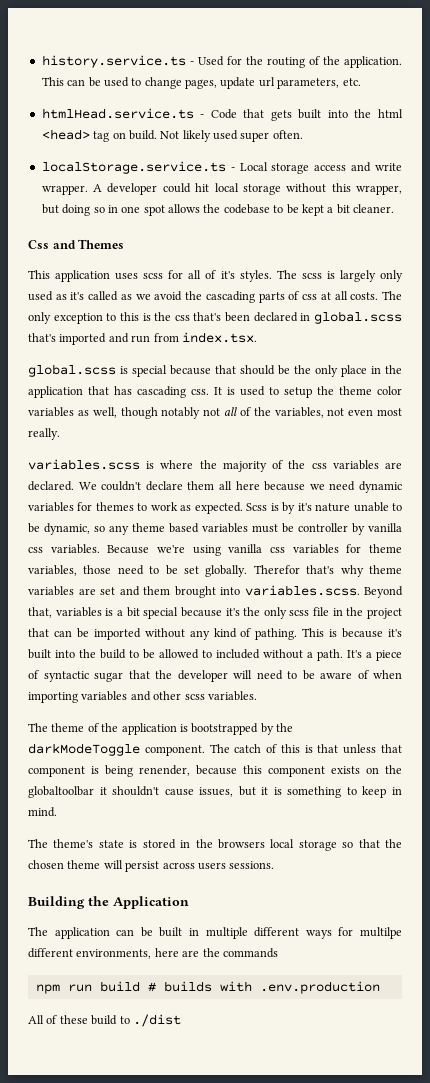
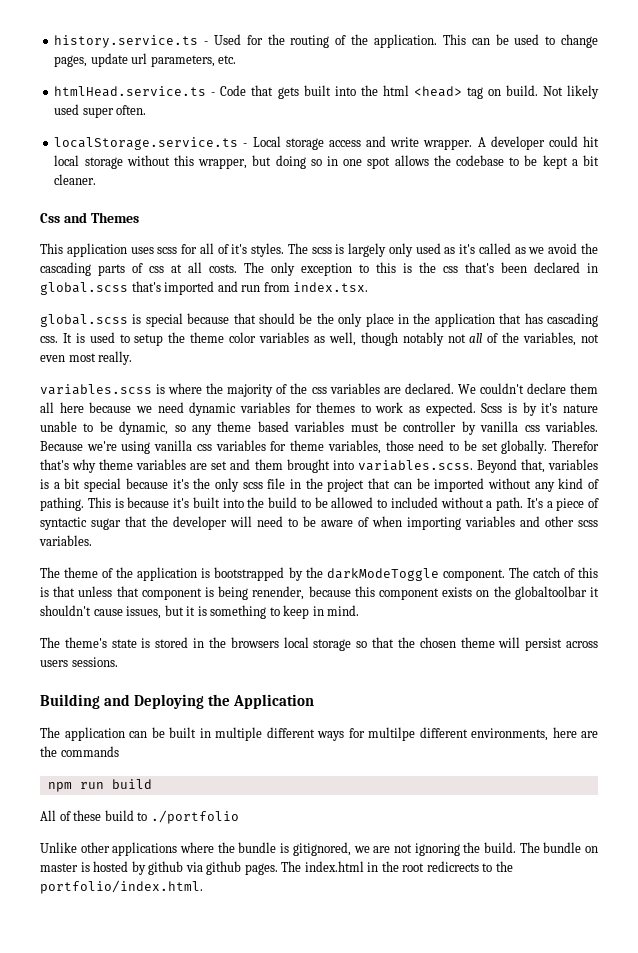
(85, 902) none -> [104,694,205,709] and Deploying
[147,981,380,994] # builds with .env.production -> (152, 784) none
[132,1014,181,1027] ./dist -> [150,810,239,824] [40,842,598,856] [40,861,513,875] [40,880,203,894] ./portfolio // Unlike other applications where the bundle is gitignored, we are not ignoring the build. The bundle on master is hosted by github via github pages. The index.html in the root redicrects to the portfolio/index.html.

